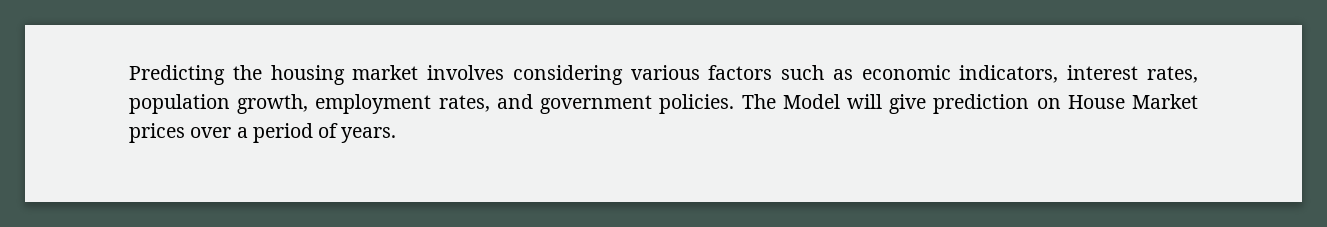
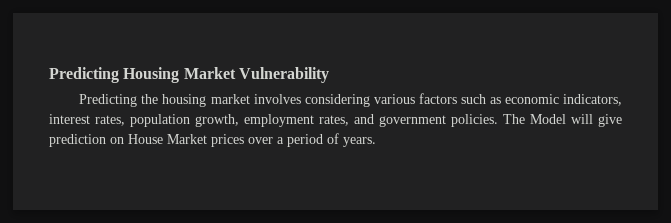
[129,65,225,85] Predicting -> [49,67,329,83] [79,94,138,107] Predicting Housing Market Vulnerability // Predicting

